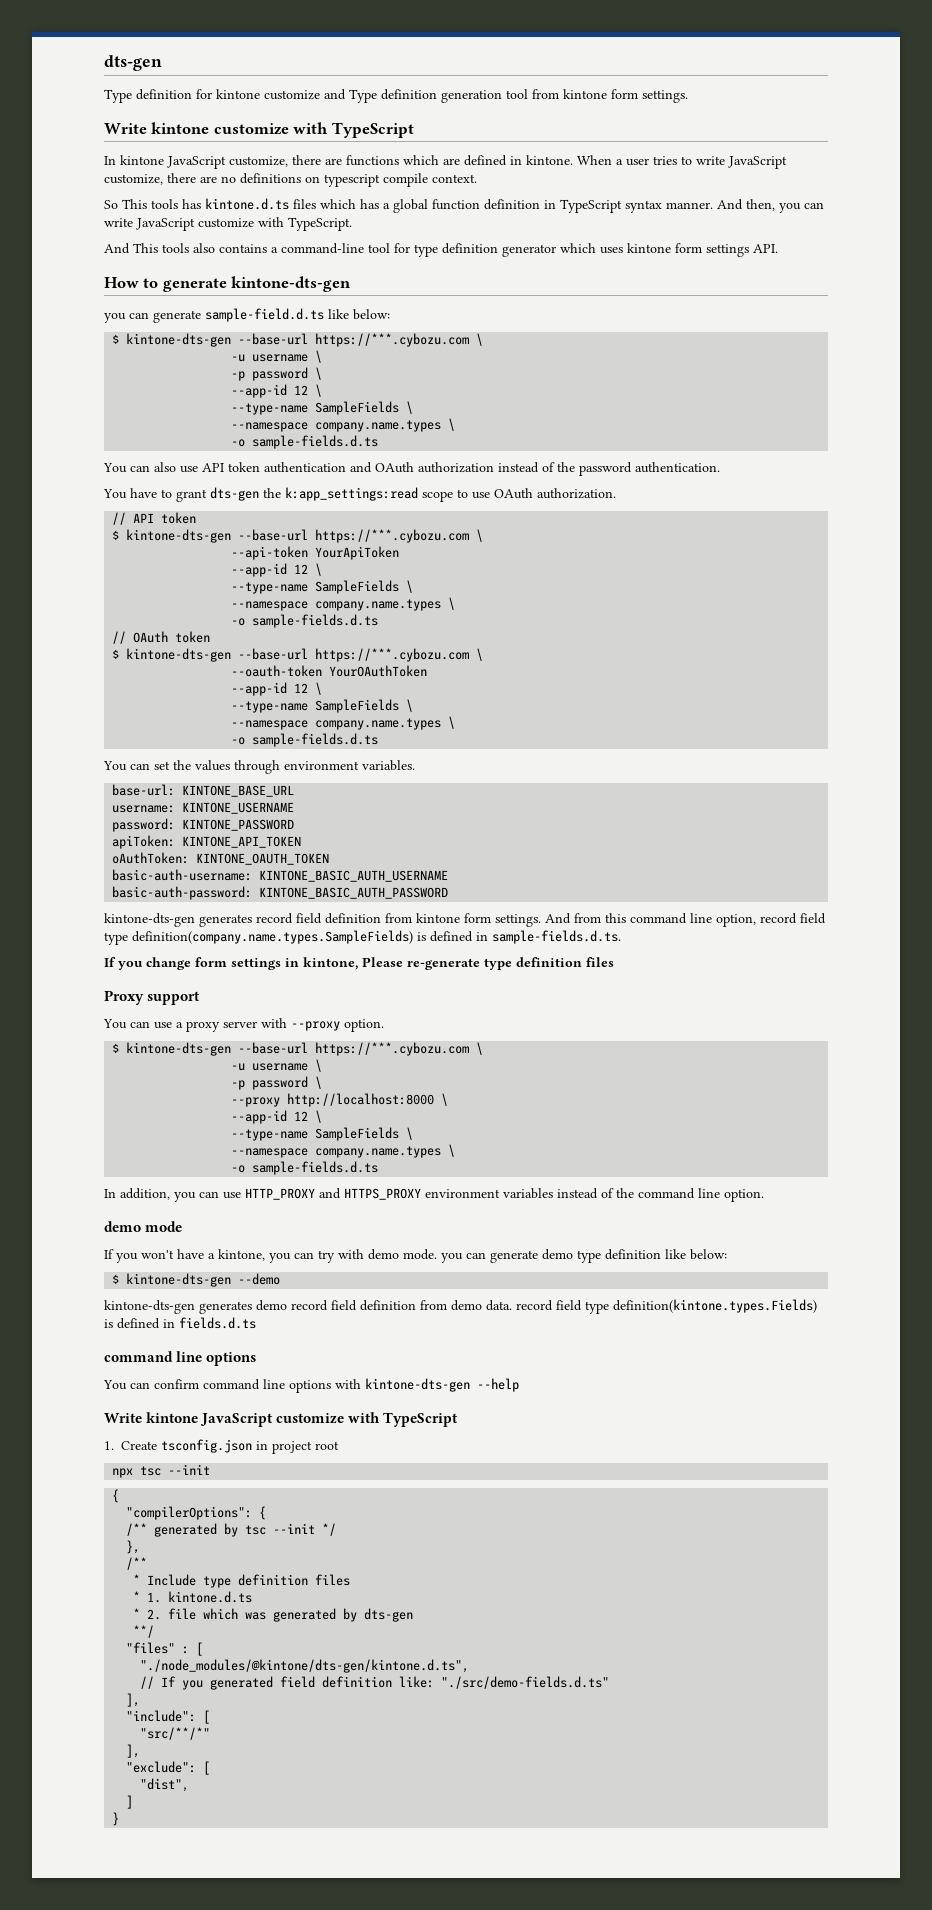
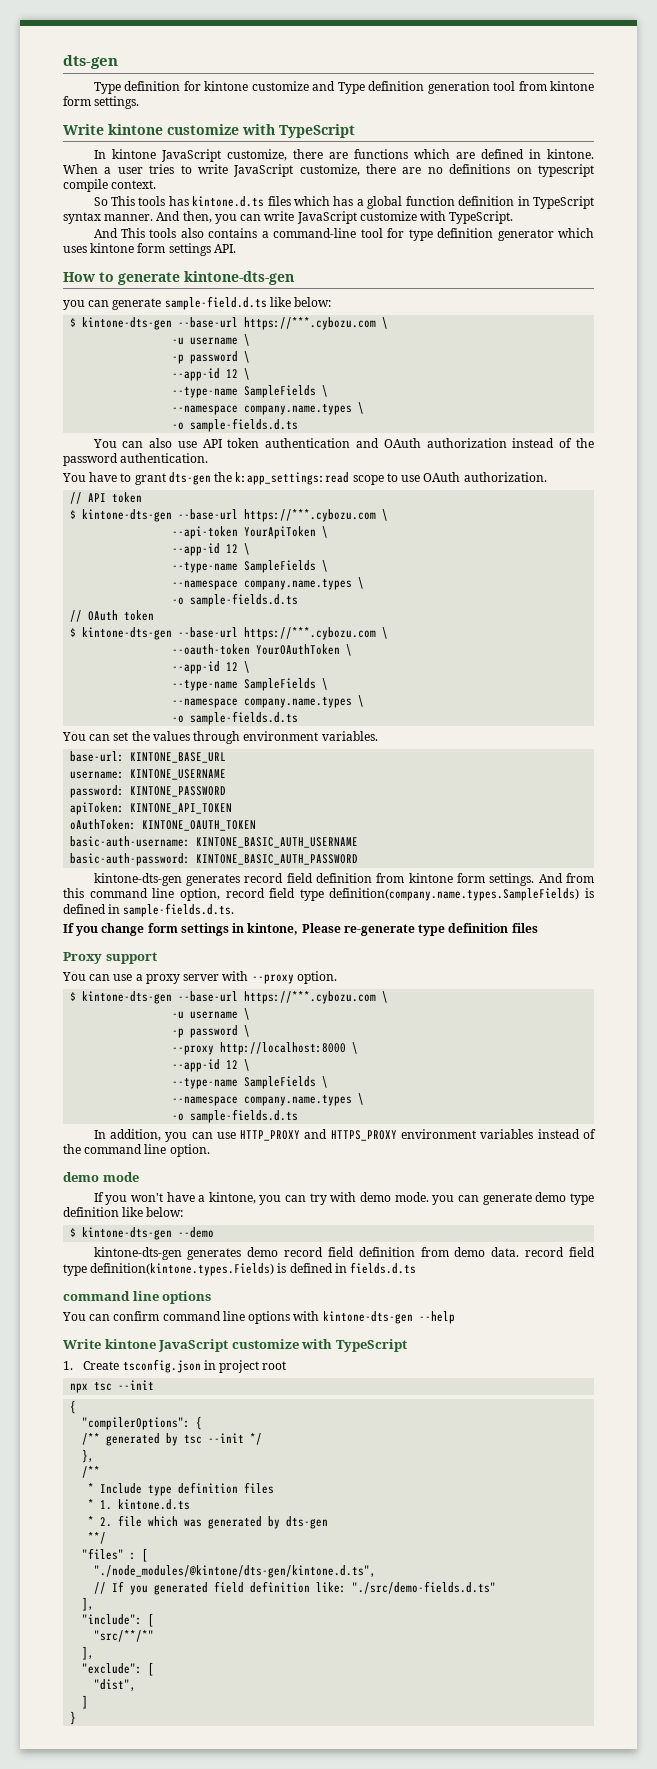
(400, 553) none -> [322,526,329,538] \
(428, 671) none -> [346,644,353,656] \

